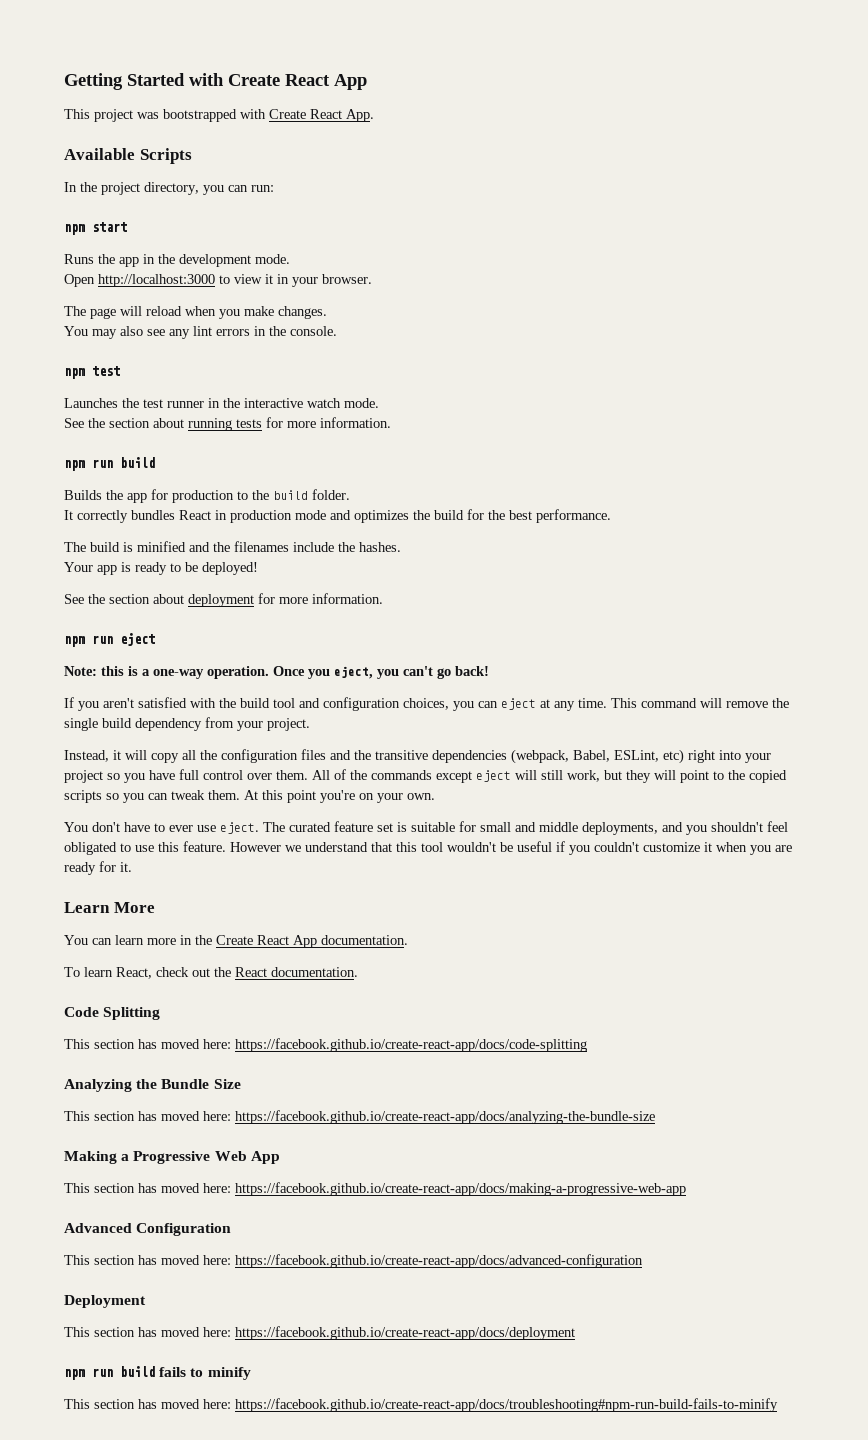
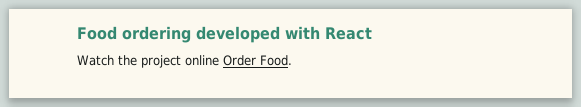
[64,73,367,90] [64,109,374,122] [64,148,192,164] [64,182,274,195] [64,222,127,235] [64,254,290,267] [64,274,372,287] [64,306,327,319] [64,326,337,339] [64,366,120,379] [64,398,379,408] [64,417,391,431] [64,457,155,471] [64,489,350,503] [64,509,611,523] [64,541,401,552] [64,562,258,575] [64,593,383,607] [64,633,155,647] [64,666,489,679] [64,697,789,711] [64,717,310,731] [64,749,771,764] [64,769,787,783] [64,790,435,803] [64,821,788,835] [64,841,792,855] [64,861,132,875] [64,902,155,913] [64,935,408,948] [64,967,358,979] [64,1007,161,1020] [64,1038,587,1052] [64,1079,241,1092] [64,1110,655,1124] [64,1151,280,1164] [64,1182,686,1196] [64,1223,232,1236] [64,1254,643,1268] [64,1295,146,1308] [64,1326,575,1340] [64,1366,251,1380] [64,1398,778,1412] Getting Started with Create React App // This project was bootstrapped with Create React App. // Available Scripts // In the project directory, you can run: // npm start // Runs the app in the development mode. // Open http://localhost:3000 to view it in your browser. // The page will reload when you make changes. // You may also see any lint errors in the console. // npm test // Launches the test runner in the interactive watch mode. // See the section about running tests for more information. // npm run build // Builds the app for production to the build folder. // It correctly bundles React in production mode and optimizes the build for the best performance. // The build is minified and the filenames include the hashes. // Your app is ready to be deployed! // See the section about deployment for more information. // npm run eject // Note: this is a one-way operation. Once you eject, you can't go back! // If you aren't satisfied with the build tool and configuration choices, you can eject at any time. This command will remove the single build dependency from your project. // Instead, it will copy all the configuration files and the transitive dependencies (webpack, Babel, ESLint, etc) right into your project so you have full control over them. All of the commands except eject will still work, but they will point to the copied scripts so you can tweak them. At this point you're on your own. // You don't have to ever use eject. The curated feature set is suitable for small and middle deployments, and you shouldn't feel obligated to use this feature. However we understand that this tool wouldn't be useful if you couldn't customize it when you are ready for it. // Learn More // You can learn more in the Create React App documentation. // To learn React, check out the React documentation. // Code Splitting // This section has moved here: https://facebook.github.io/create-react-app/docs/code-splitting // Analyzing the Bundle Size // This section has moved here: https://facebook.github.io/create-react-app/docs/analyzing-the-bundle-size // Making a Progressive Web App // This section has moved here: https://facebook.github.io/create-react-app/docs/making-a-progressive-web-app // Advanced Configuration // This section has moved here: https://facebook.github.io/create-react-app/docs/advanced-configuration // Deployment // This section has moved here: https://facebook.github.io/create-react-app/docs/deployment // npm run build fails to minify // This section has moved here: https://facebook.github.io/create-react-app/docs/troubleshooting#npm-run-build-fails-to-minify -> [77,26,372,43] [77,55,292,68] Food ordering developed with React // Watch the project online Order Food.

